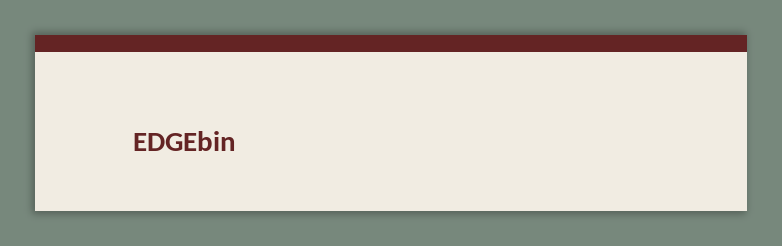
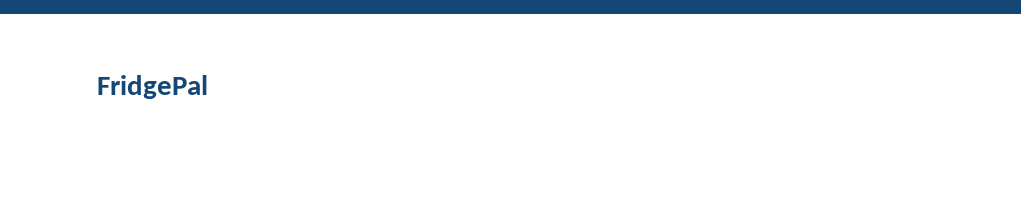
[133,131,236,151] EDGEbin -> [97,75,208,99] FridgePal

